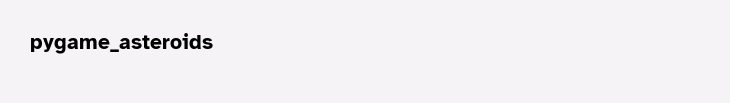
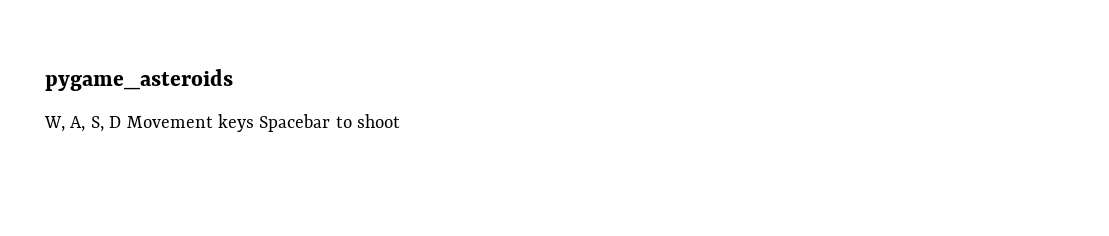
(213, 43) none -> [44,114,401,132] // W, A, S, D Movement keys Spacebar to shoot

